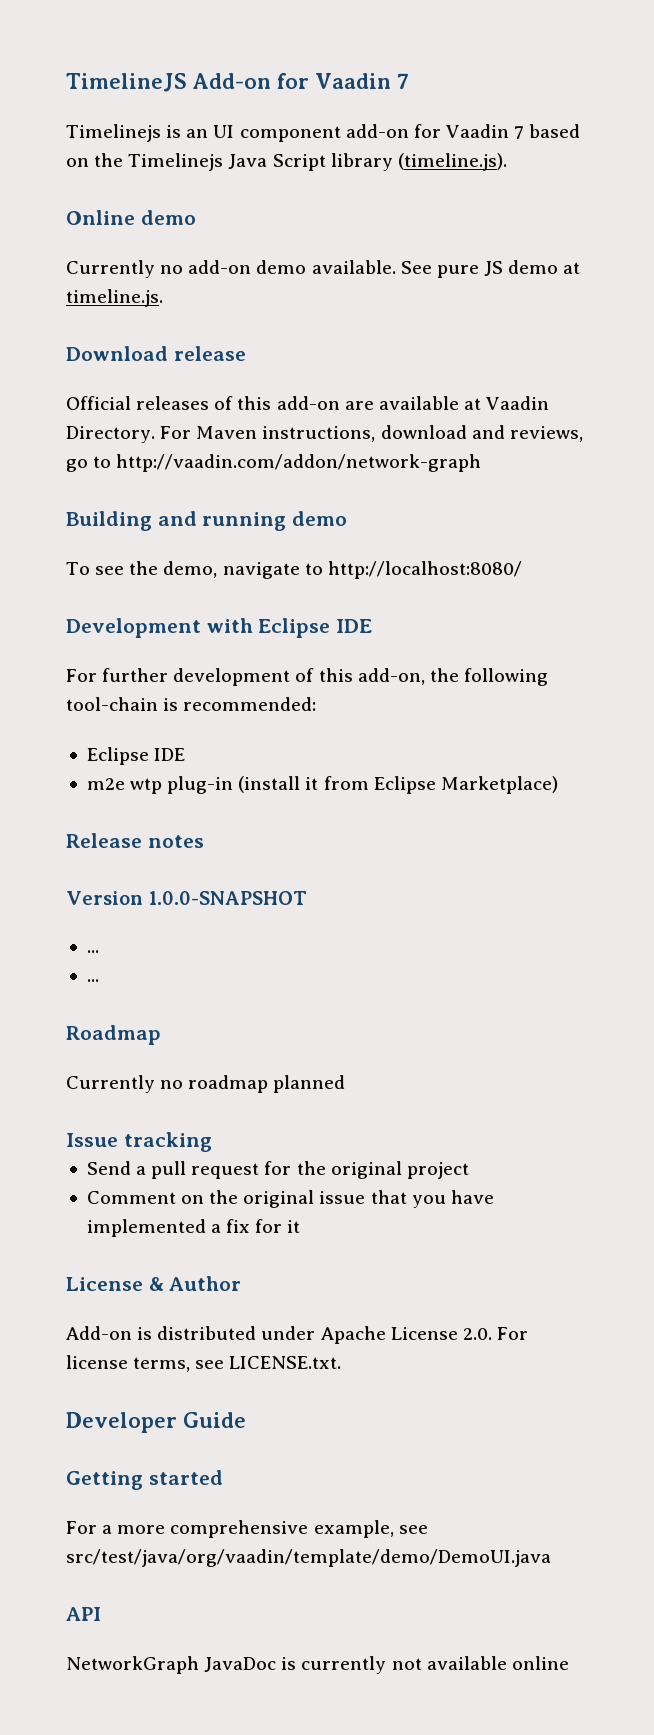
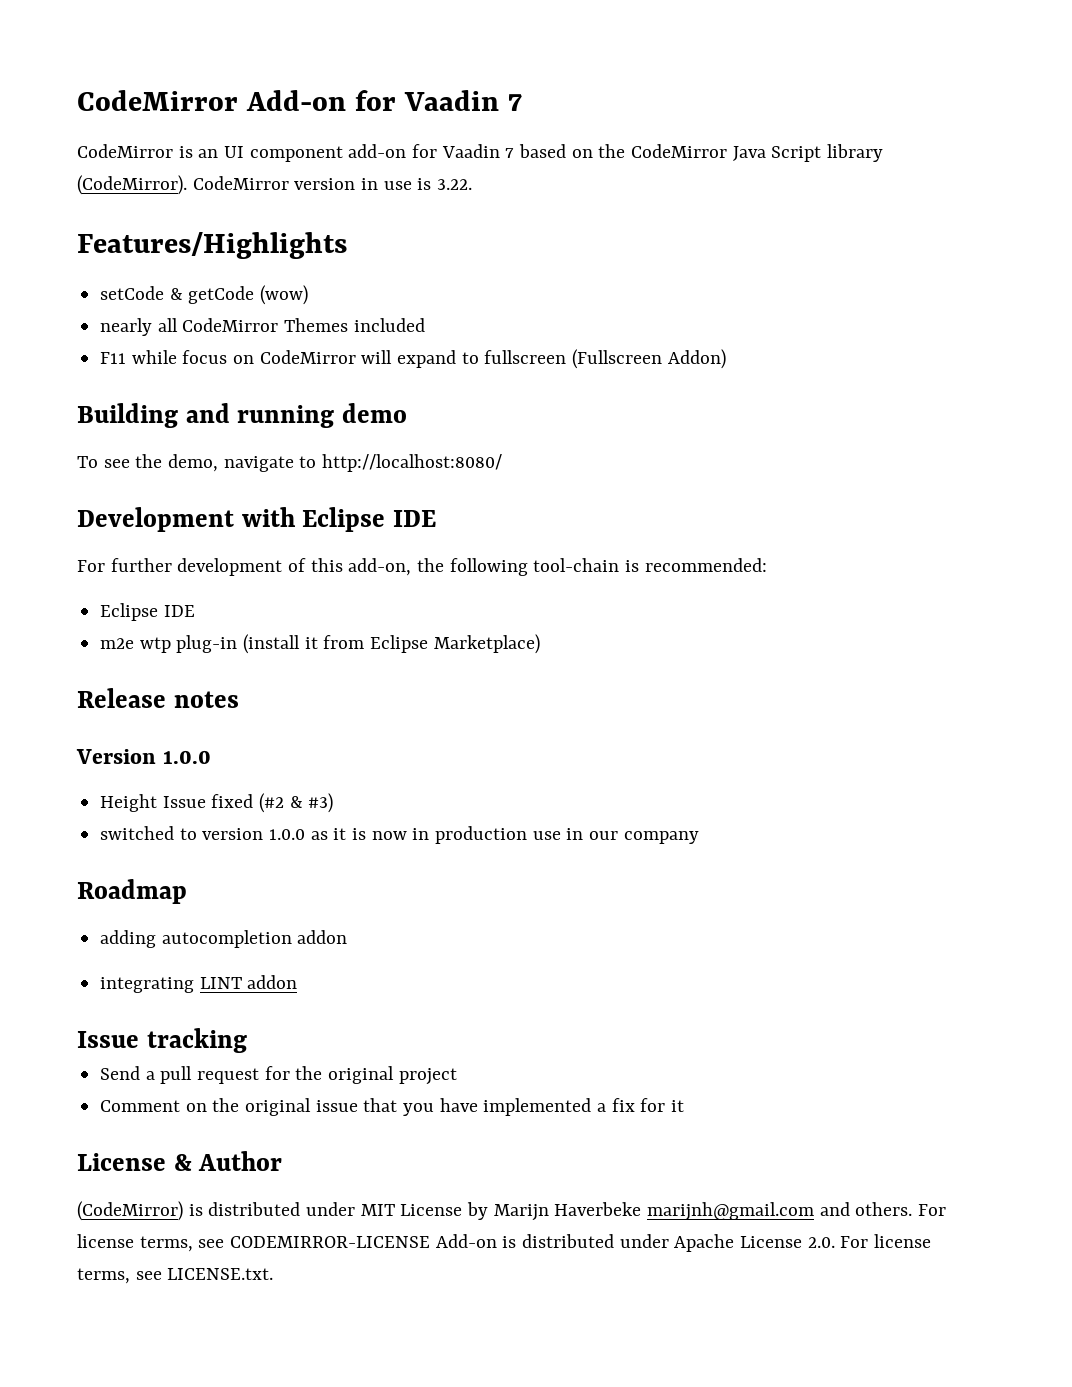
[66,73,187,92] TimelineJS -> [77,90,238,111] CodeMirror
[66,124,161,142] Timelinejs -> [77,144,173,158] CodeMirror
[128,153,224,171] Timelinejs -> [631,144,728,158] CodeMirror
[397,153,507,171] [66,210,196,225] [66,260,581,278] [66,289,163,307] [66,346,246,361] [66,396,550,410] [66,425,583,443] [66,454,482,472] (timeline.js). // Online demo // Currently no add-on demo available. See pure JS demo at timeline.js. // Download release // Official releases of this add-on are available at Vaadin Directory. For Maven instructions, download and reviews, go to http://vaadin.com/addon/network-graph -> [77,175,473,195] [77,232,347,259] [100,285,309,305] [100,318,425,336] [100,349,726,369] (CodeMirror). CodeMirror version in use is 3.22. // Features/Highlights // setCode & getCode (wow) // nearly all CodeMirror Themes included // F11 while focus on CodeMirror will expand to fullscreen (Fullscreen Addon)
[148,891,308,905] [86,950,99,953] [86,979,99,982] [66,1025,161,1045] [66,1075,346,1093] 1.0.0-SNAPSHOT // ... // ... // Roadmap // Currently no roadmap planned -> [162,750,211,764] [100,793,334,813] [100,826,699,844] [77,879,187,904] [100,930,348,948] [100,975,298,993] 1.0.0 // Height Issue fixed (#2 & #3) // switched to version 1.0.0 as it is now in production use in our company // Roadmap // adding autocompletion addon // integrating LINT addon
(242, 1283) none -> [77,1201,947,1221] [77,1234,431,1252] (CodeMirror) is distributed under MIT License by Marijn Haverbeke marijnh@gmail.com and others. For license terms, see CODEMIRROR-LICENSE
[66,1412,246,1433] [66,1470,223,1490] [66,1520,428,1538] [66,1549,551,1567] [66,1607,101,1621] [66,1656,569,1674] // Developer Guide // Getting started // For a more comprehensive example, see src/test/java/org/vaadin/template/demo/DemoUI.java // API // NetworkGraph JavaDoc is currently not available online -> (274, 1274) none

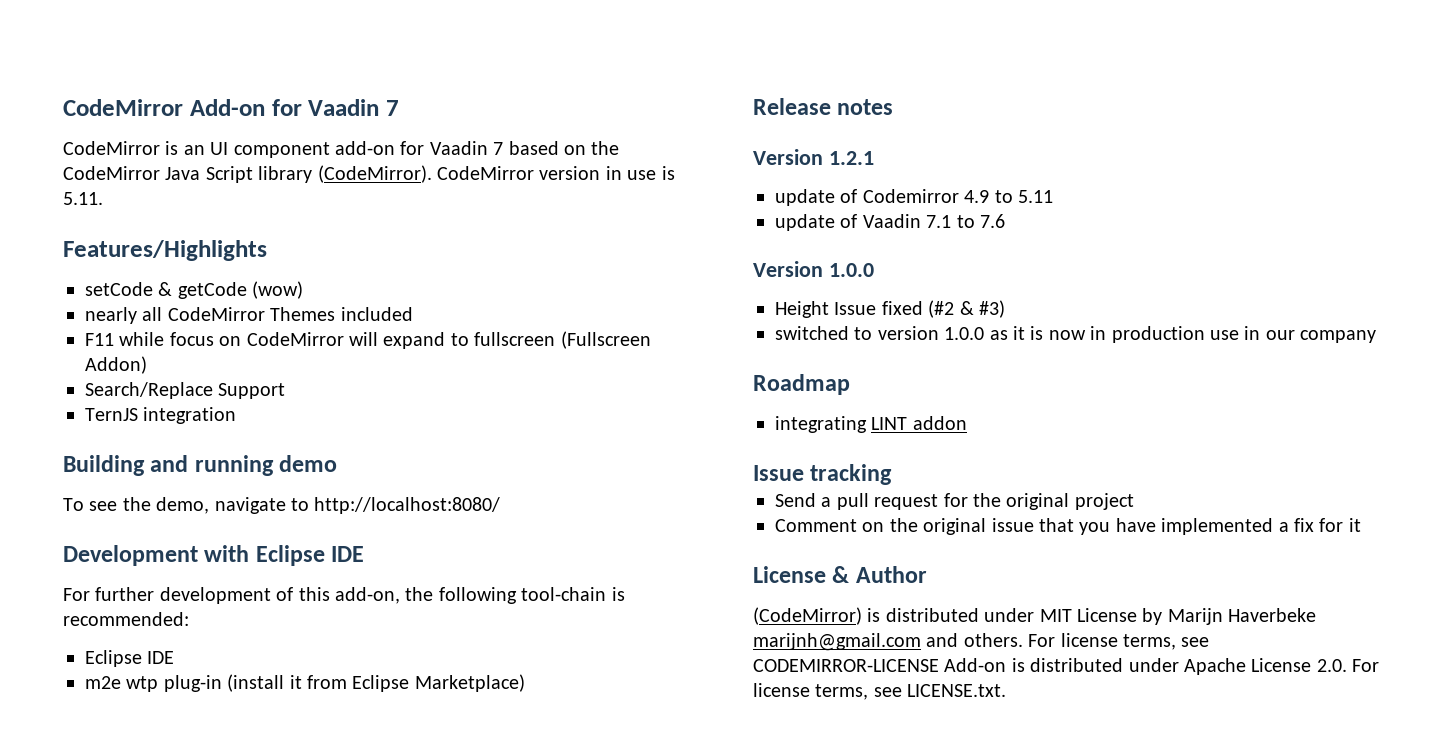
[437,179,473,190] 3.22. -> [63,192,103,205] 5.11.
(726, 359) none -> [85,382,286,399] [85,407,237,424] // Search/Replace Support // TernJS integration
(239, 699) none -> [753,149,874,165] [775,189,1053,206] [775,214,1005,231] // Version 1.2.1 // update of Codemirror 4.9 to 5.11 // update of Vaadin 7.1 to 7.6
[100,930,348,948] // adding autocompletion addon -> (850, 384) none

